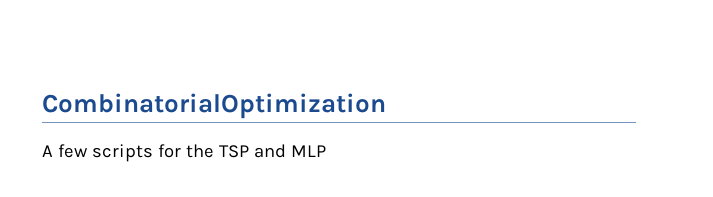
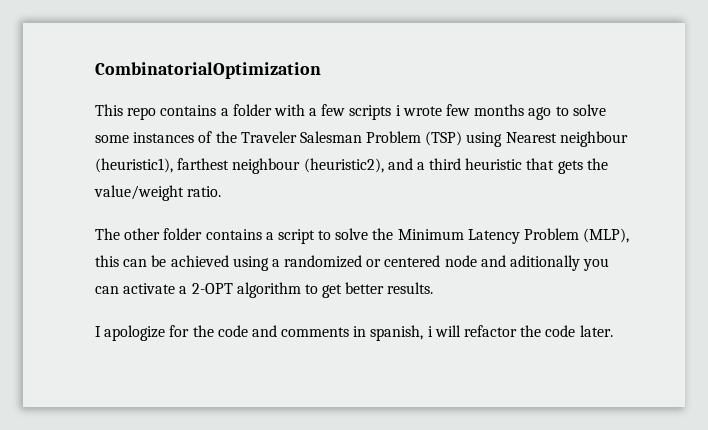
[42,144,326,162] A few scripts for the TSP and MLP -> [95,104,606,120] [95,131,628,147] [95,158,608,174] [94,185,222,201] [95,228,630,244] [95,255,610,271] [95,282,434,298] [95,325,613,341] This repo contains a folder with a few scripts i wrote few months ago to solve some instances of the Traveler Salesman Problem (TSP) using Nearest neighbour (heuristic1), farthest neighbour (heuristic2), and a third heuristic that gets the value/weight ratio. // The other folder contains a script to solve the Minimum Latency Problem (MLP), this can be achieved using a randomized or centered node and aditionally you can activate a 2-OPT algorithm to get better results. // I apologize for the code and comments in spanish, i will refactor the code later.

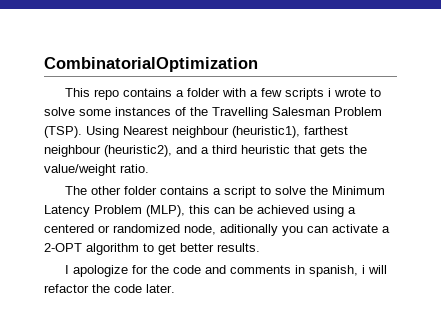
[446,104,552,120] few months ago -> (366, 92) none
[240,131,297,143] Traveler -> [212,107,268,119] Travelling
[425,131,503,147] (TSP) using -> [44,126,119,138] (TSP). Using
[284,255,506,268] randomized or centered node and -> [44,224,216,235] centered or randomized node,

